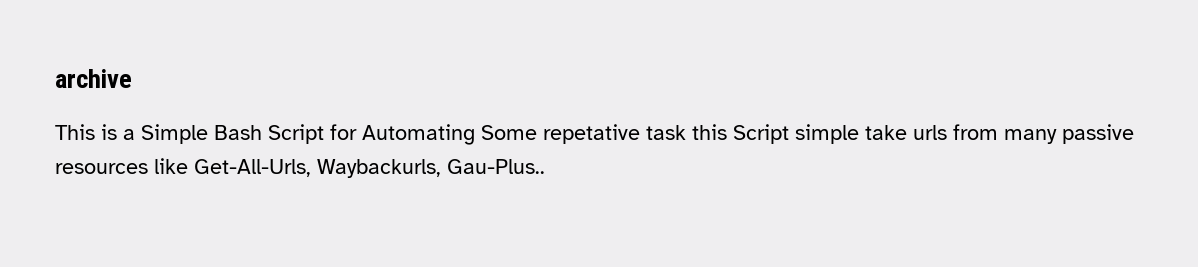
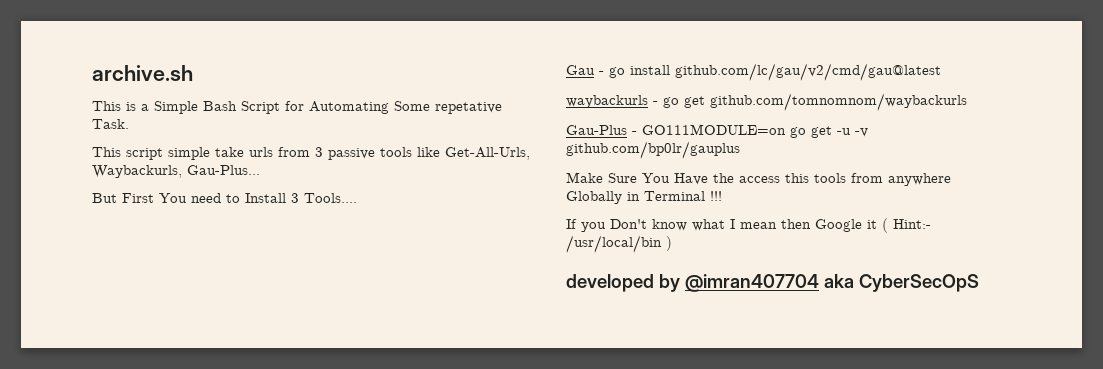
[55,69,132,88] archive -> [92,65,193,81] archive.sh
[646,124,789,144] task this Script -> [92,119,129,129] [92,147,163,160] Task. // This script
[1004,124,1134,144] [55,158,545,178] many passive resources like Get-All-Urls, Waybackurls, Gau-Plus.. -> [315,147,530,160] [92,165,260,178] [92,193,357,203] [566,63,941,81] [566,93,967,111] [566,124,868,138] [566,141,740,159] [566,172,951,186] [566,191,722,204] [566,218,931,233] [566,235,672,253] [566,274,979,292] 3 passive tools like Get-All-Urls, Waybackurls, Gau-Plus... // But First You need to Install 3 Tools.... // Gau - go install github.com/lc/gau/v2/cmd/gau@latest // waybackurls - go get github.com/tomnomnom/waybackurls // Gau-Plus - GO111MODULE=on go get -u -v github.com/bp0lr/gauplus // Make Sure You Have the access this tools from anywhere Globally in Terminal !!! // If you Don't know what I mean then Google it ( Hint:- /usr/local/bin ) // developed by @imran407704 aka CyberSecOpS

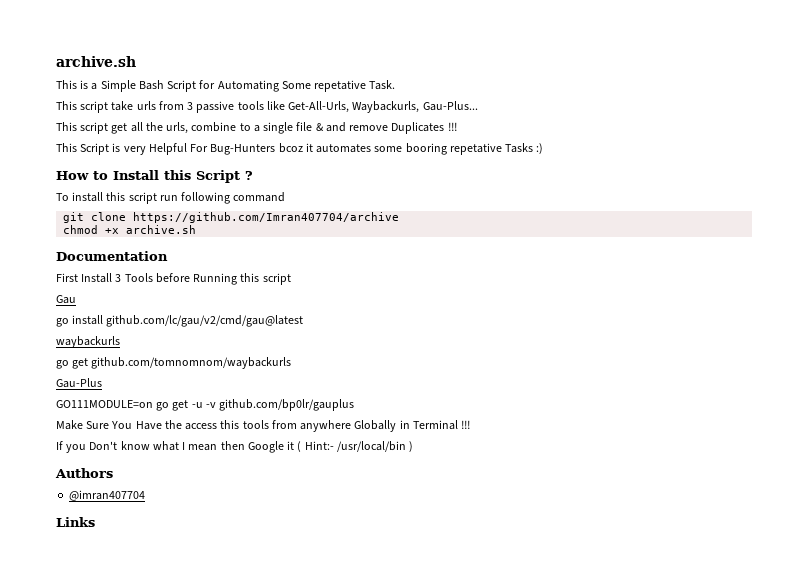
[168,147,210,160] simple -> (109, 107) none
[92,193,357,203] But First You need to Install 3 Tools.... -> [56,122,457,134] [56,143,544,155] [56,170,253,183] [56,192,286,204] [63,212,400,223] [63,225,197,234] [56,251,168,261] [56,273,291,285] This script get all the urls, combine to a single file & and remove Duplicates !!! // This Script is very Helpful For Bug-Hunters bcoz it automates some booring repetative Tasks :) // How to Install this Script ? // To install this script run following command // git clone https://github.com/Imran407704/archive // chmod +x archive.sh // Documentation // First Install 3 Tools before Running this script
[599,71,604,75] - -> (76, 299) //
[653,101,658,105] - -> (120, 342) //
[632,131,637,135] - -> (102, 383) //
[566,274,680,292] developed by -> [55,468,113,478] Authors //
[823,274,979,292] aka CyberSecOpS -> [56,517,95,527] // Links

